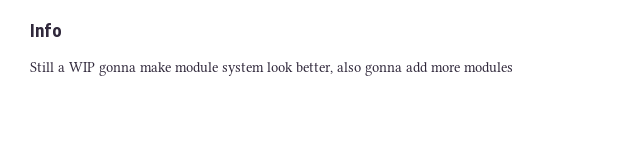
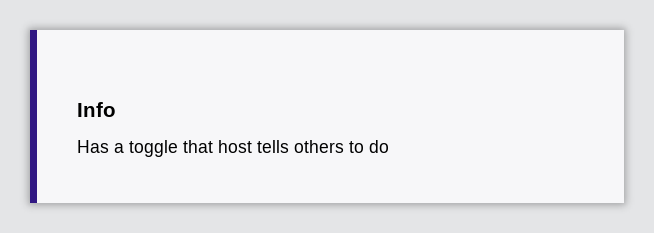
[30,62,513,76] Still a WIP gonna make module system look better, also gonna add more modules -> [77,140,389,157] Has a toggle that host tells others to do

